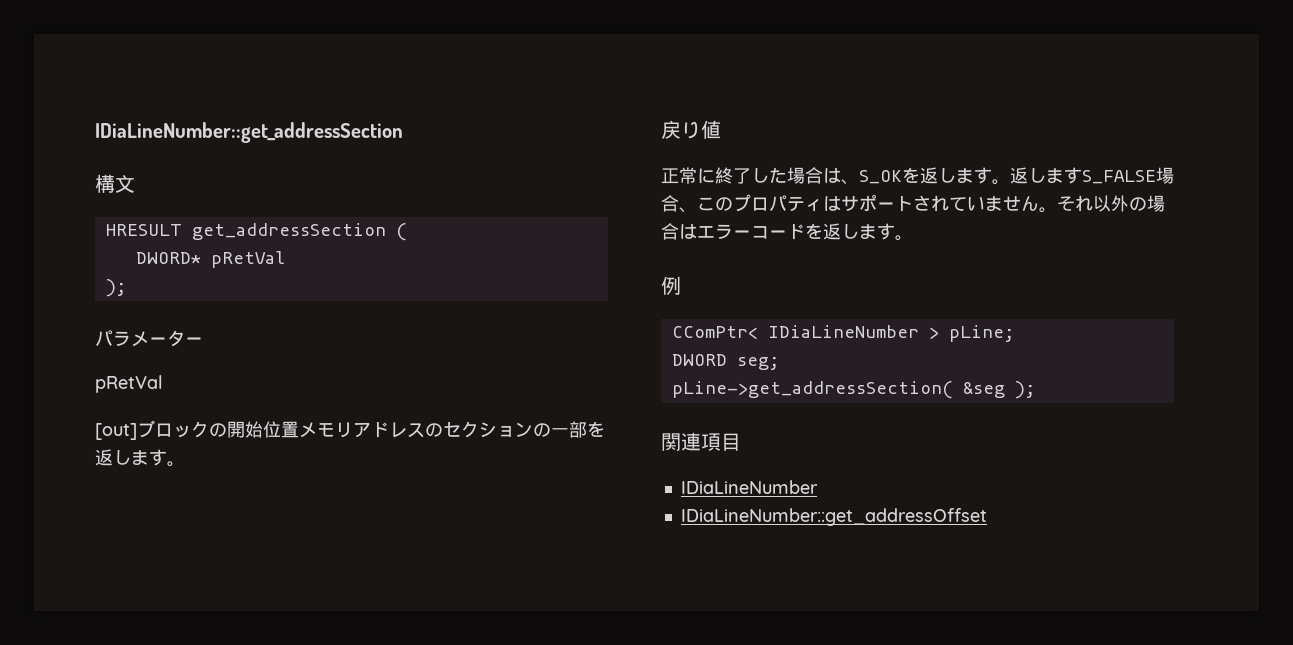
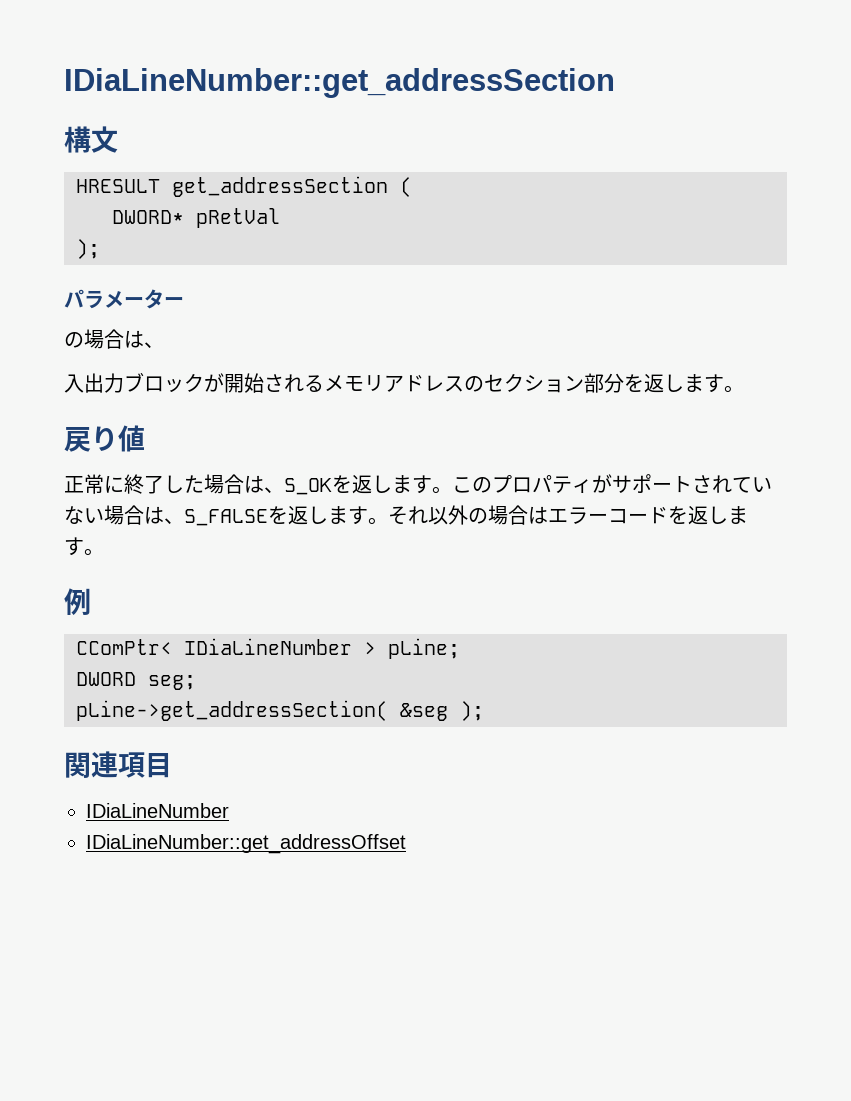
[95,375,163,393] [95,420,299,440] pRetVal // [out]ブロックの開始位置 -> [64,329,164,349] [64,372,324,393] の場合は、 // 入出力ブロックが開始される
[533,421,587,438] の一部 -> [584,373,624,393] 部分
[1010,167,1174,184] [661,195,697,213] 返しますS_FALSE場合、 -> (452, 490) none
[823,196,841,211] は -> [592,474,612,493] が
[985,196,1039,211] ません -> [64,505,368,526] ない場合は、S_FALSEを返します

